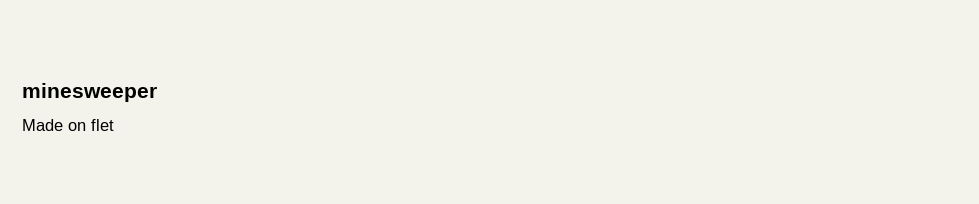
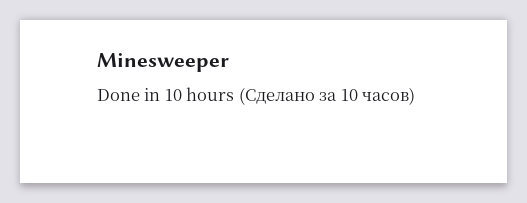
[22,83,157,102] [22,119,114,131] minesweeper // Made on flet -> [97,53,229,72] [97,87,416,105] Minesweeper // Done in 10 hours (Сделано за 10 часов)

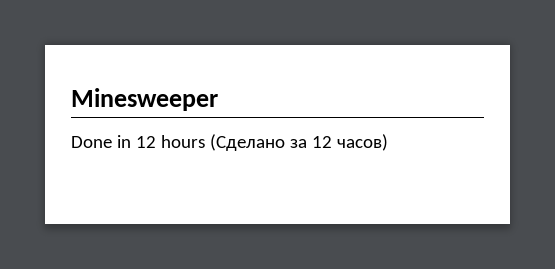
[164,89,182,101] 10 -> [135,136,156,148] 12
[340,89,358,101] 10 -> [311,136,332,148] 12

